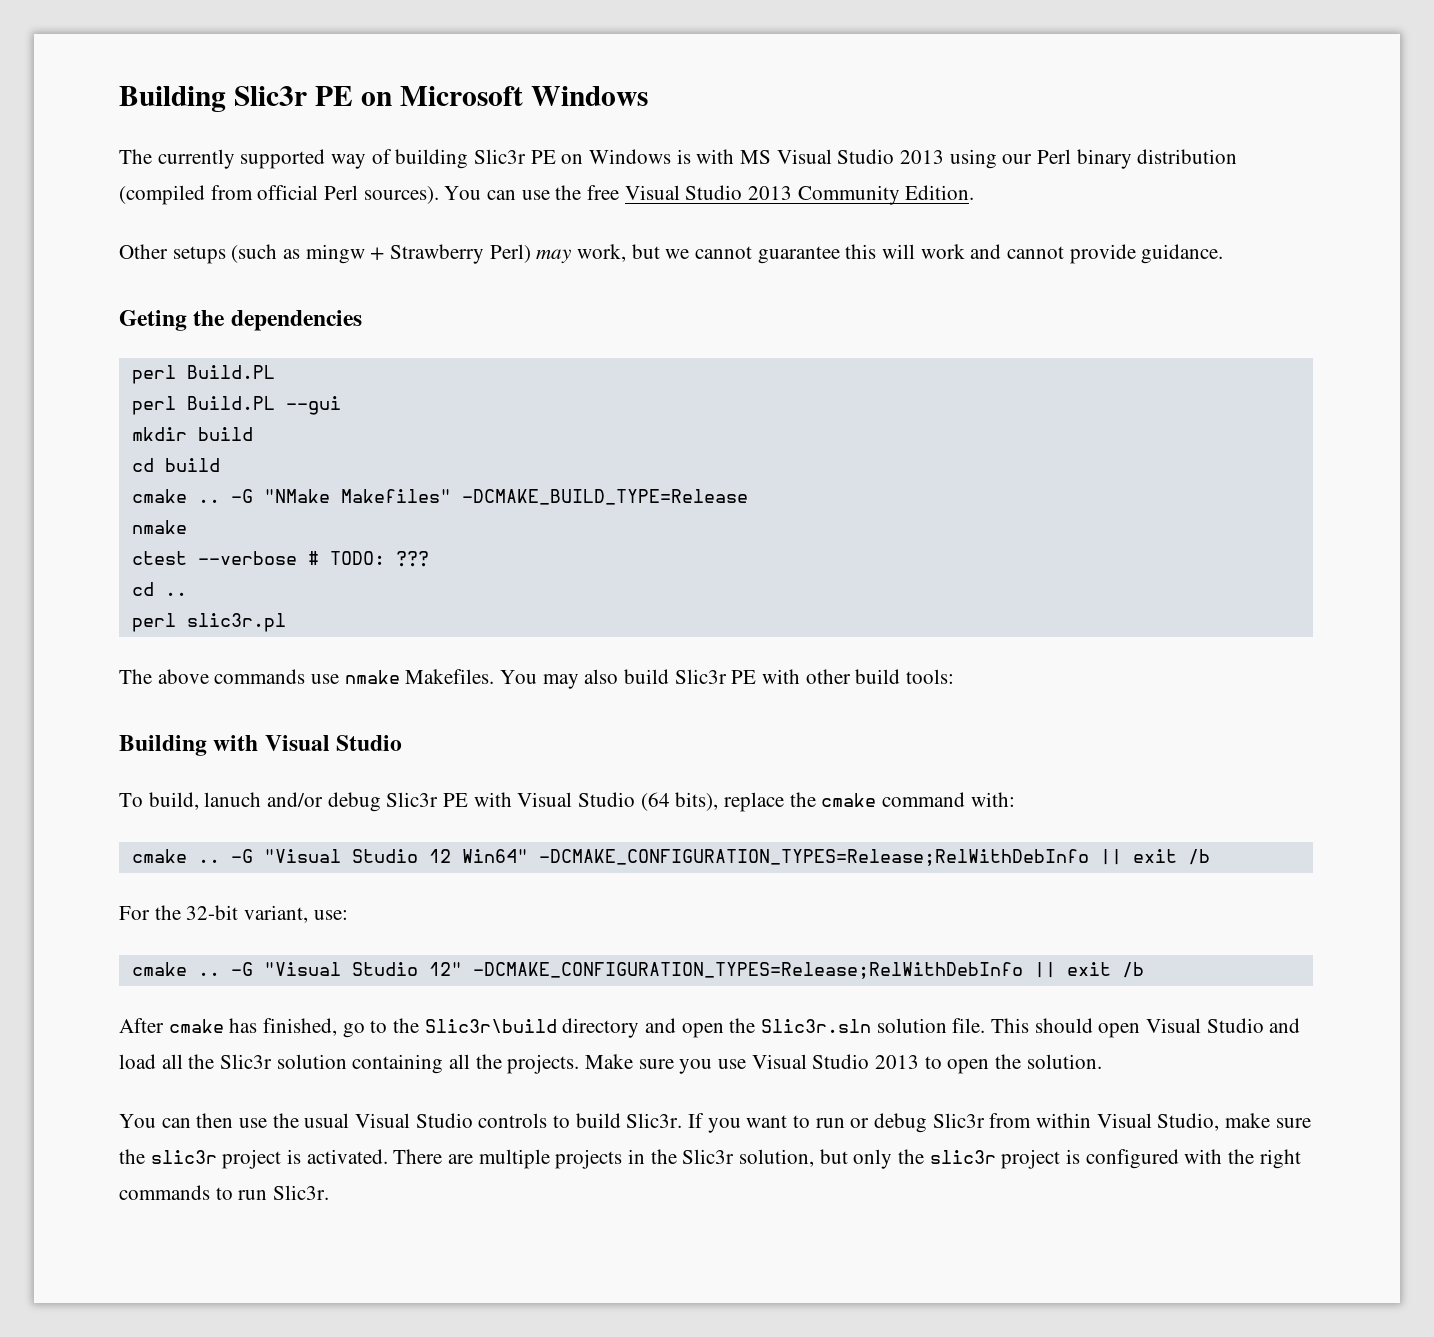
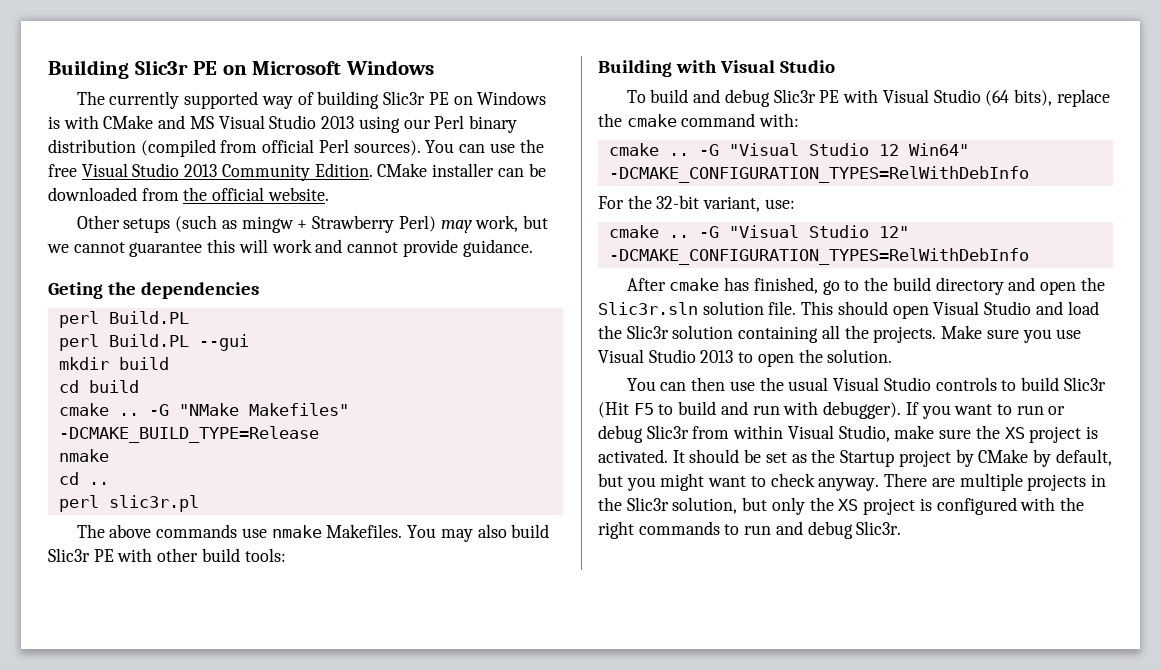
(735, 156) none -> [103,115,186,129] CMake and
(975, 192) none -> [377,163,546,177] [48,187,329,201] CMake installer can be downloaded from the official website.
[131,551,429,567] // ctest --verbose # TODO: ??? -> (109, 455) none
[148,792,324,810] build, lanuch and/or -> [650,89,721,103] build and
[538,849,1210,866] -DCMAKE_CONFIGURATION_TYPES=Release;RelWithDebInfo || exit /b -> [608,166,1029,183] -DCMAKE_CONFIGURATION_TYPES=RelWithDebInfo
[472,962,1144,979] -DCMAKE_CONFIGURATION_TYPES=Release;RelWithDebInfo || exit /b -> [608,248,1029,265] -DCMAKE_CONFIGURATION_TYPES=RelWithDebInfo
[424,1019,557,1033] Slic3r\build -> [892,277,931,291] build
[161,1054,183,1069] all -> (1099, 308) none
[626,1113,683,1128] Slic3r. -> [1063,377,1106,391] [598,401,902,419] Slic3r (Hit F5 to build and run with debugger).
[150,1150,217,1164] slic3r -> [1004,427,1025,439] XS
(388, 1156) none -> [672,449,1112,467] [598,473,880,491] It should be set as the Startup project by CMake by default, but you might want to check anyway.
[929,1150,996,1164] slic3r -> [838,499,859,511] XS
(268, 1195) none -> [775,521,853,539] and debug

